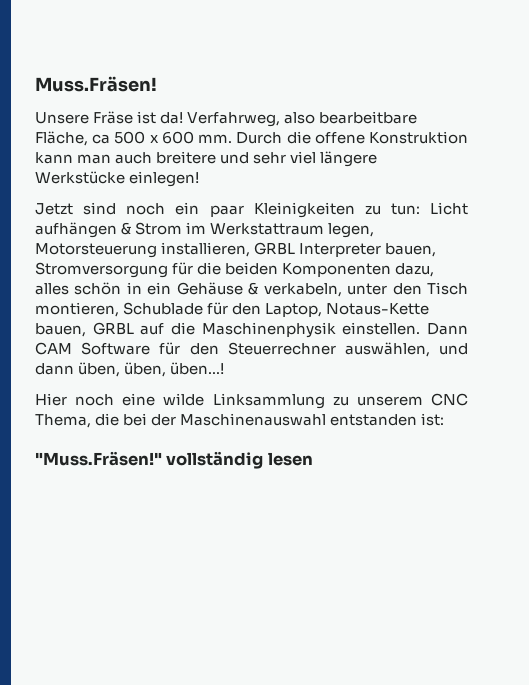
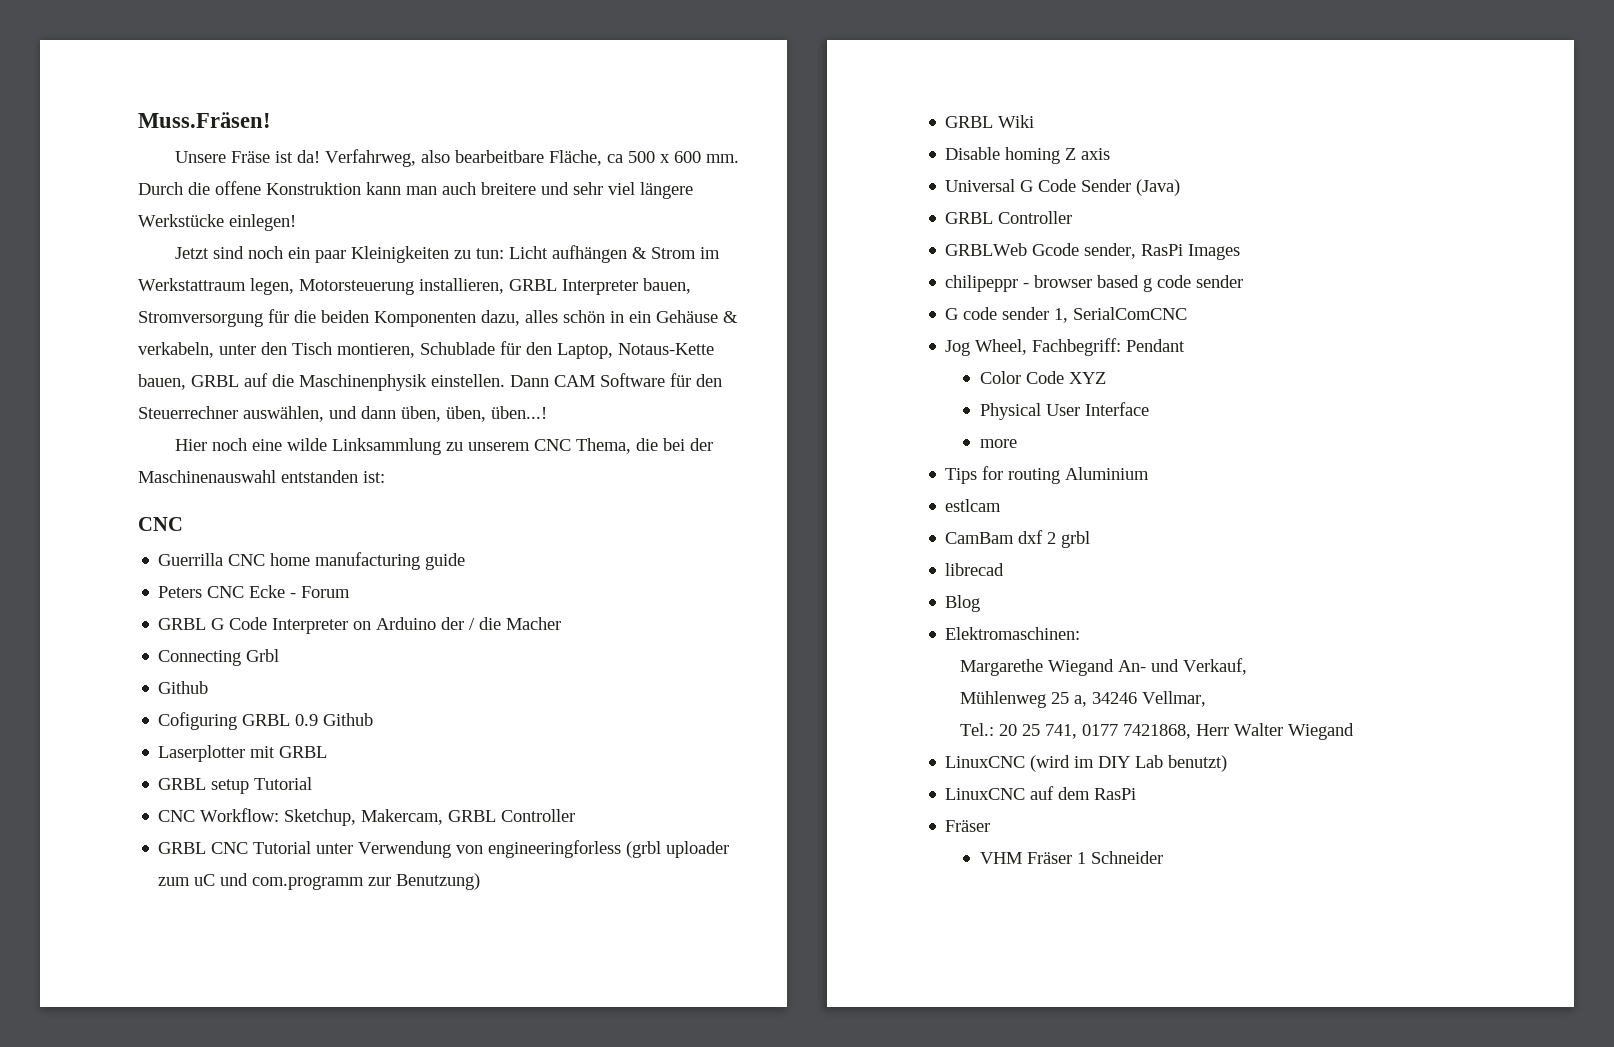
[35,451,313,469] "Muss.Fräsen!" vollständig lesen -> [138,517,183,531] [158,552,466,570] [158,585,351,598] [158,617,562,634] [158,649,280,666] [158,681,209,694] [158,712,374,730] [158,745,328,762] [158,777,313,794] [158,808,576,826] [158,840,730,858] [158,873,481,890] [945,115,1035,128] [945,147,1111,164] [945,179,1181,196] [945,211,1073,224] [945,243,1241,260] [945,275,1244,292] [945,307,1188,323] [945,338,1186,356] [980,371,1107,384] [980,402,1150,420] [980,439,1018,448] [945,466,1150,484] [945,499,1002,512] [945,530,1091,548] [945,563,1005,576] [945,595,981,612] [945,627,1081,640] [959,658,1247,676] [959,691,1206,708] [959,723,1354,740] [945,755,1228,772] [945,786,1137,800] [945,820,991,832] [980,851,1164,864] CNC // Guerrilla CNC home manufacturing guide // Peters CNC Ecke - Forum // GRBL G Code Interpreter on Arduino der / die Macher // Connecting Grbl // Github // Cofiguring GRBL 0.9 Github // Laserplotter mit GRBL // GRBL setup Tutorial // CNC Workflow: Sketchup, Makercam, GRBL Controller // GRBL CNC Tutorial unter Verwendung von engineeringforless (grbl uploader zum uC und com.programm zur Benutzung) // GRBL Wiki // Disable homing Z axis // Universal G Code Sender (Java) // GRBL Controller // GRBLWeb Gcode sender, RasPi Images // chilipeppr - browser based g code sender // G code sender 1, SerialComCNC // Jog Wheel, Fachbegriff: Pendant // Color Code XYZ // Physical User Interface // more // Tips for routing Aluminium // estlcam // CamBam dxf 2 grbl // librecad // Blog // Elektromaschinen: // Margarethe Wiegand An- und Verkauf, // Mühlenweg 25 a, 34246 Vellmar, // Tel.: 20 25 741, 0177 7421868, Herr Walter Wiegand // LinuxCNC (wird im DIY Lab benutzt) // LinuxCNC auf dem RasPi // Fräser // VHM Fräser 1 Schneider

